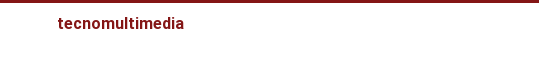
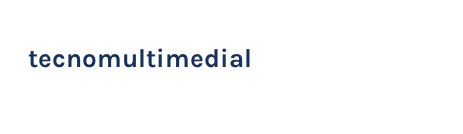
[57,17,184,29] tecnomultimedia -> [28,48,252,68] tecnomultimedial

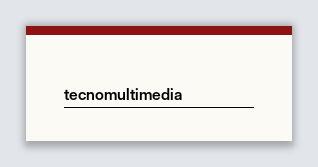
[28,48,252,68] tecnomultimedial -> [64,88,182,100] tecnomultimedia

